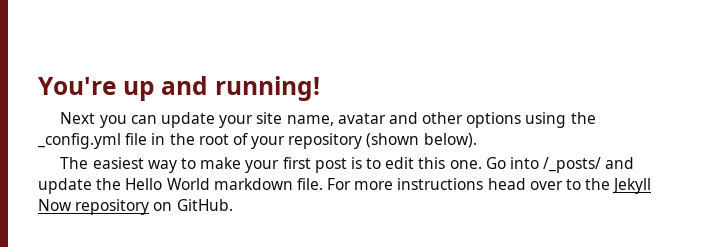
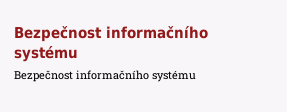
[38,76,320,101] [60,112,596,128] [37,133,477,149] [60,157,635,173] [38,178,652,194] [38,199,233,215] You're up and running! // Next you can update your site name, avatar and other options using the _config.yml file in the root of your repository (shown below). // The easiest way to make your first post is to edit this one. Go into /_posts/ and update the Hello World markdown file. For more instructions head over to the Jekyll Now repository on GitHub. -> [14,26,208,42] [14,46,78,62] [14,70,196,82] Bezpečnost informačního systému // Bezpečnost informačního systému

